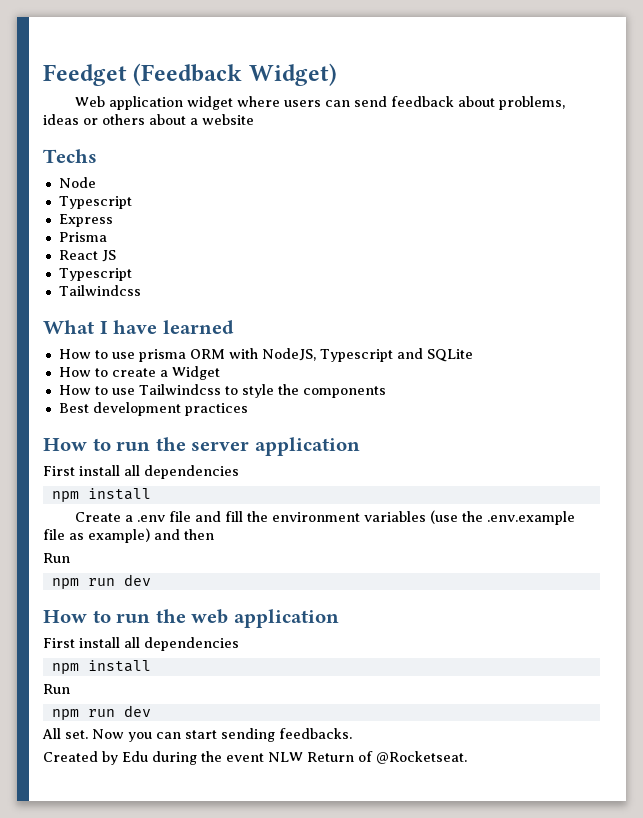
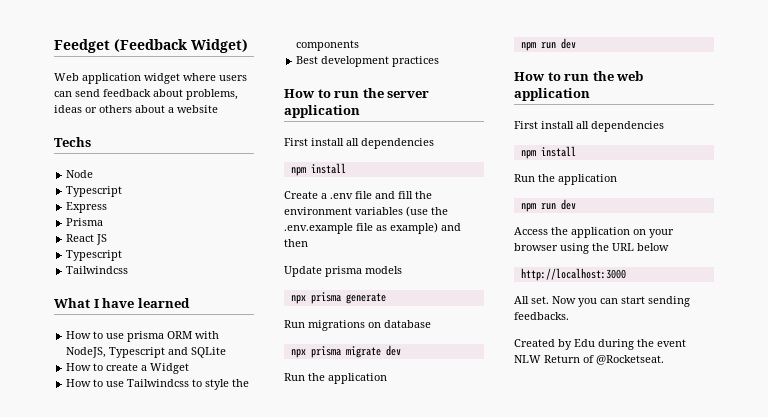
[43,553,70,563] Run -> [284,266,402,277] [290,292,386,304] [284,320,431,331] [290,345,401,358] [284,373,387,384] Update prisma models // npx prisma generate // Run migrations on database // npx prisma migrate dev // Run the application
[51,705,151,720] // npm run dev -> [538,174,617,185] [520,199,576,212] [514,227,674,238] [514,243,669,254] [520,268,626,281] the application // npm run dev // Access the application on your browser using the URL below // http://localhost:3000

